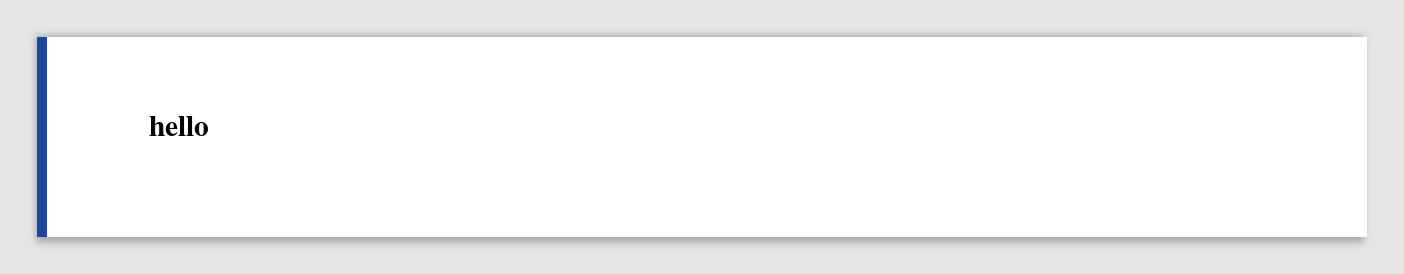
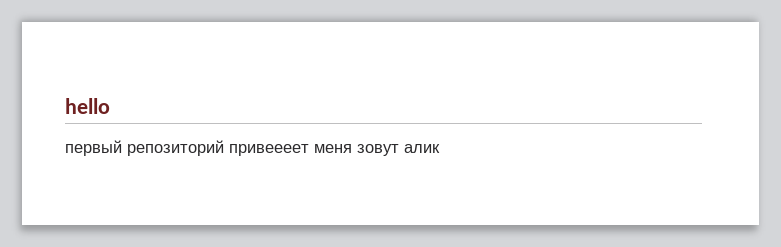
(209, 126) none -> [65,140,440,156] // первый репозиторий привеееет меня зовут алик

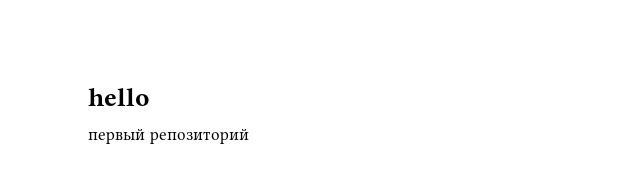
[229,144,440,156] привеееет меня зовут алик -> (249, 136) none

